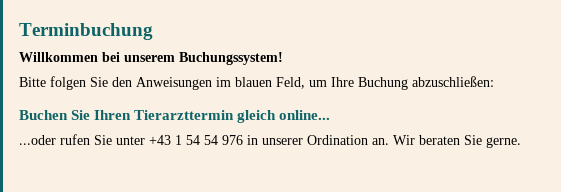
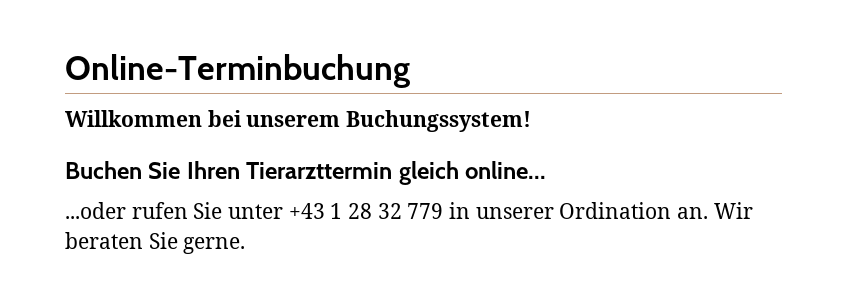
[19,23,153,40] Terminbuchung -> [65,54,410,88] Online-Terminbuchung
[19,76,494,90] // Bitte folgen Sie den Anweisungen im blauen Feld, um Ihre Buchung abzuschließen: -> (532, 121) none
[186,135,243,145] 54 54 976 -> [348,203,444,219] 28 32 779

